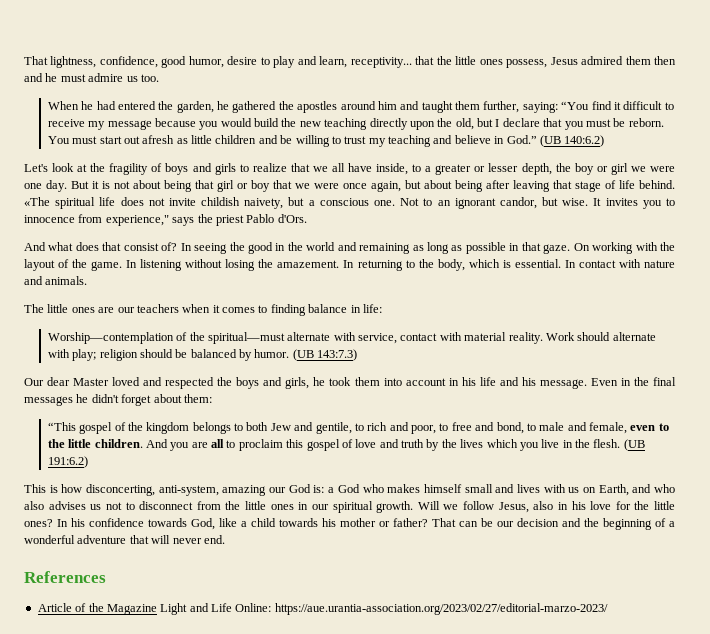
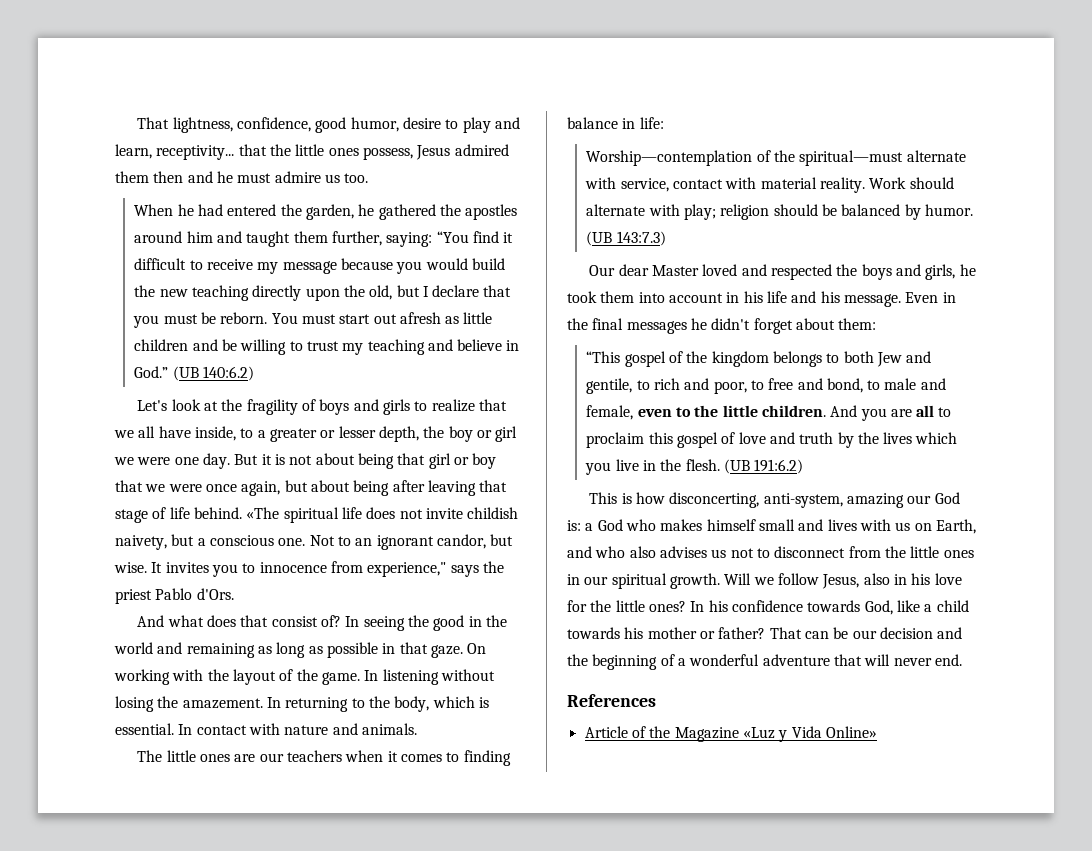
[160,603,608,615] Light and Life Online: https://aue.urantia-association.org/2023/02/27/editorial-marzo-2023/ -> [742,726,877,742] «Luz y Vida Online»

